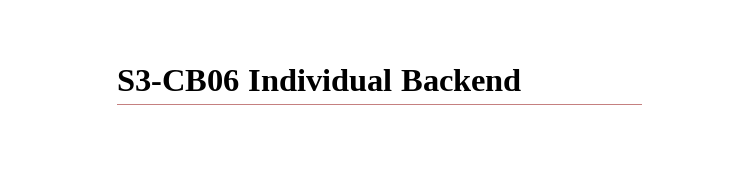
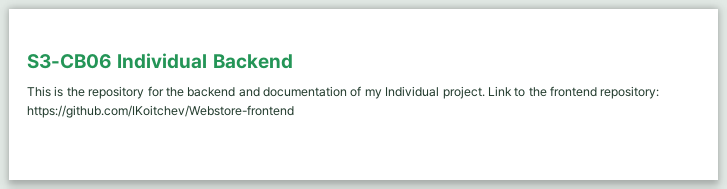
(521, 80) none -> [27,86,660,99] [27,105,294,118] // This is the repository for the backend and documentation of my Individual project. Link to the frontend repository: https://github.com/IKoitchev/Webstore-frontend

